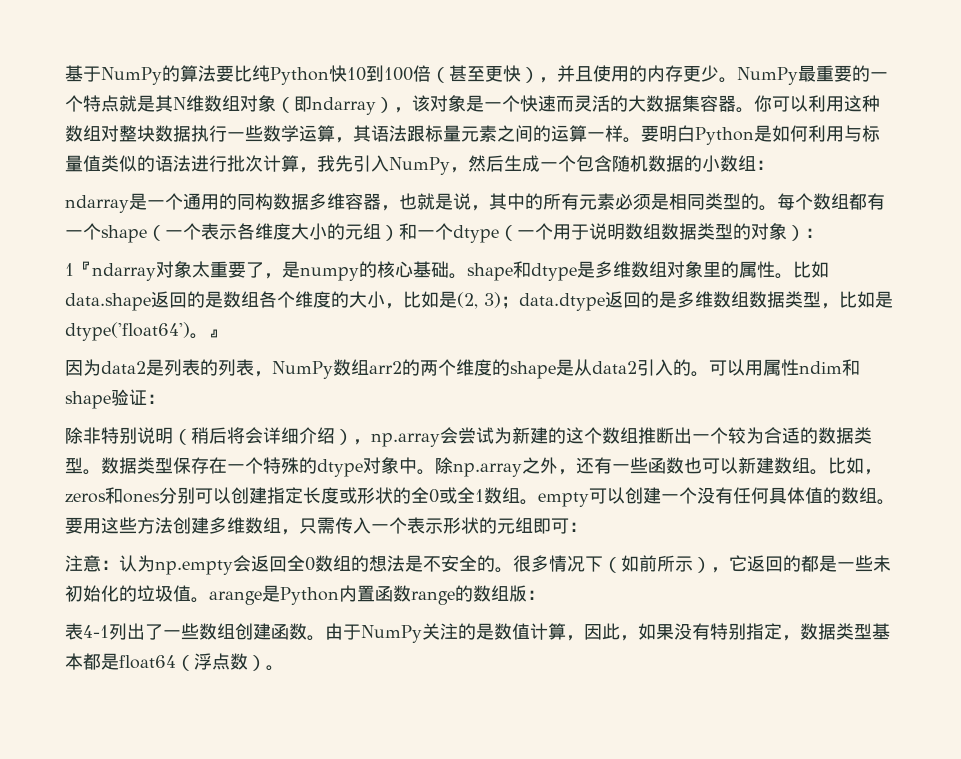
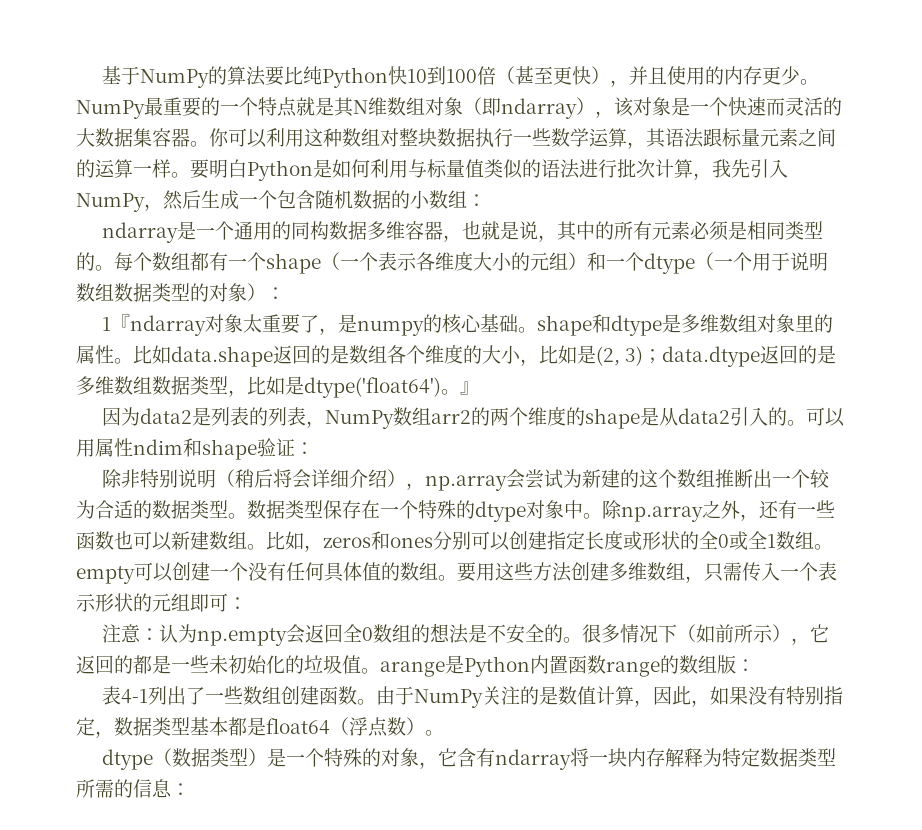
(284, 668) none -> [101,748,836,770] [76,779,190,798] // dtype（数据类型）是一个特殊的对象，它含有ndarray将一块内存解释为特定数据类型所需的信息：

